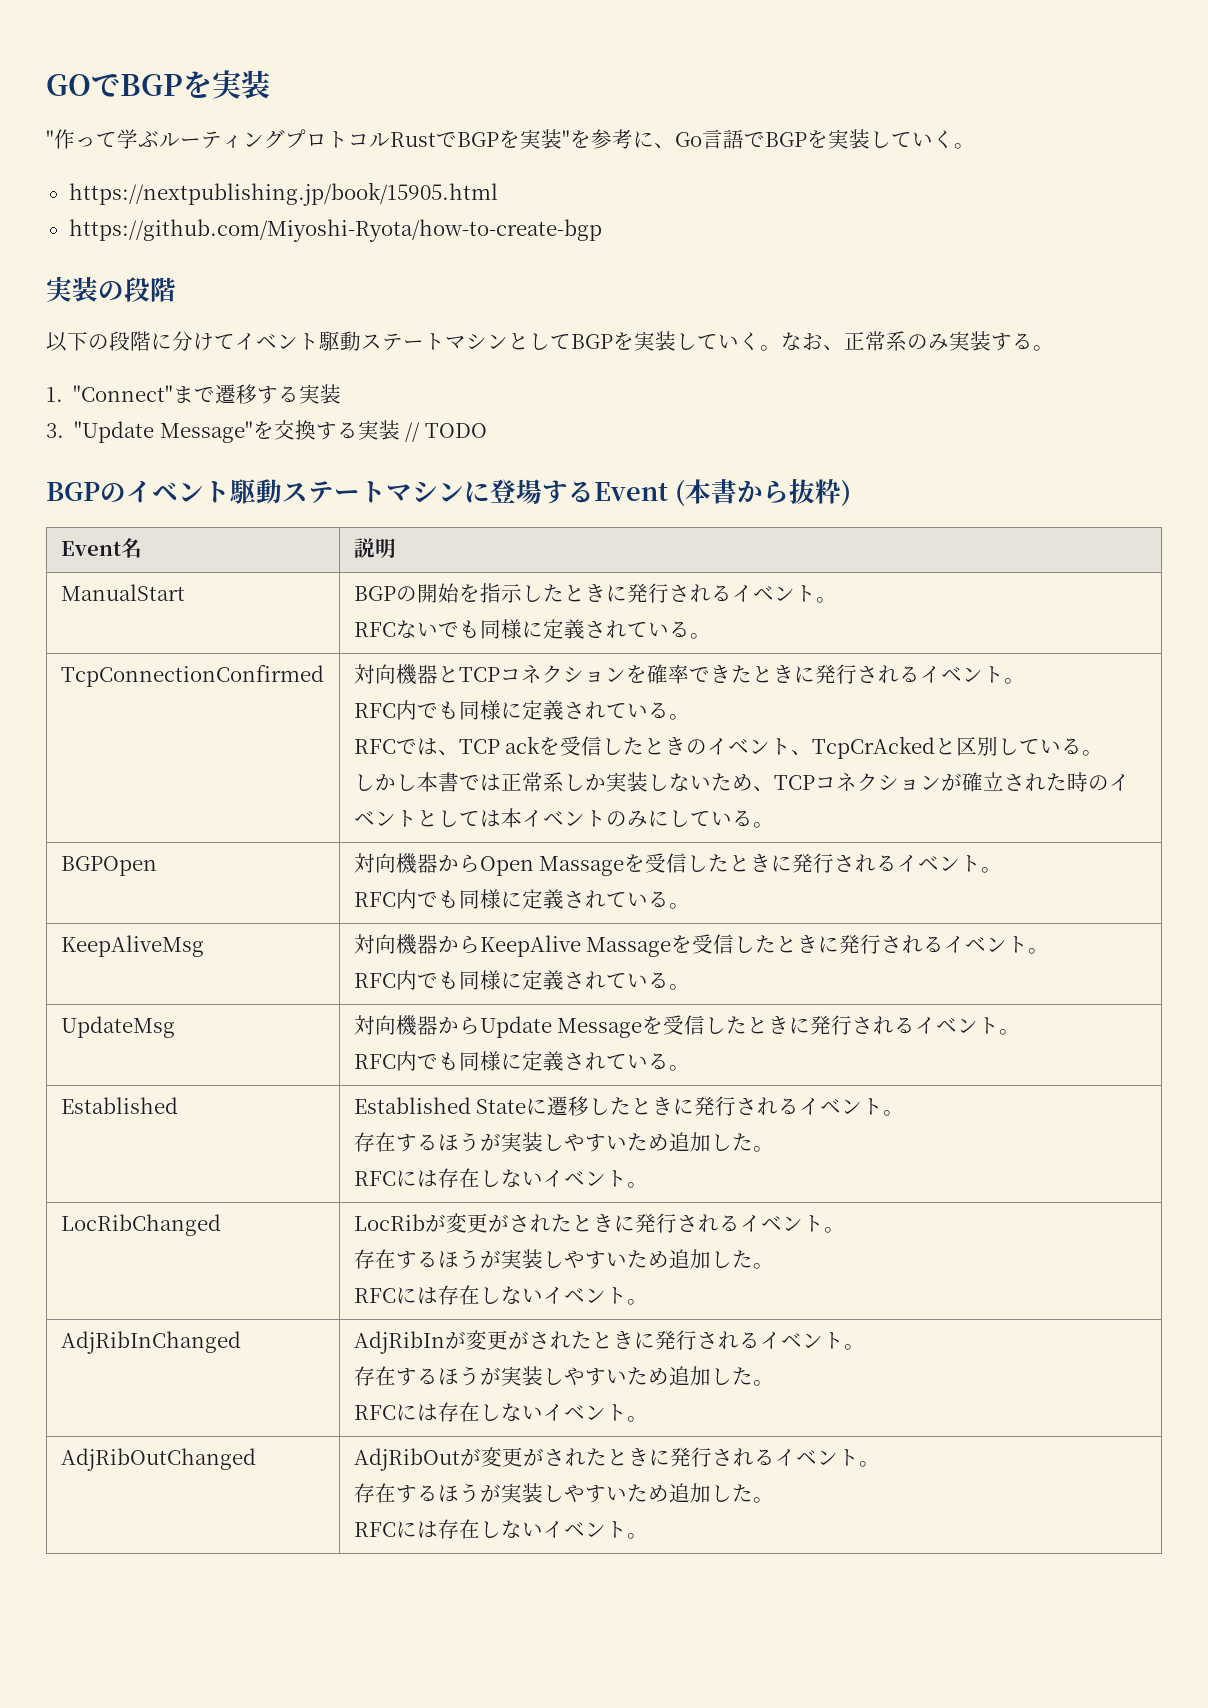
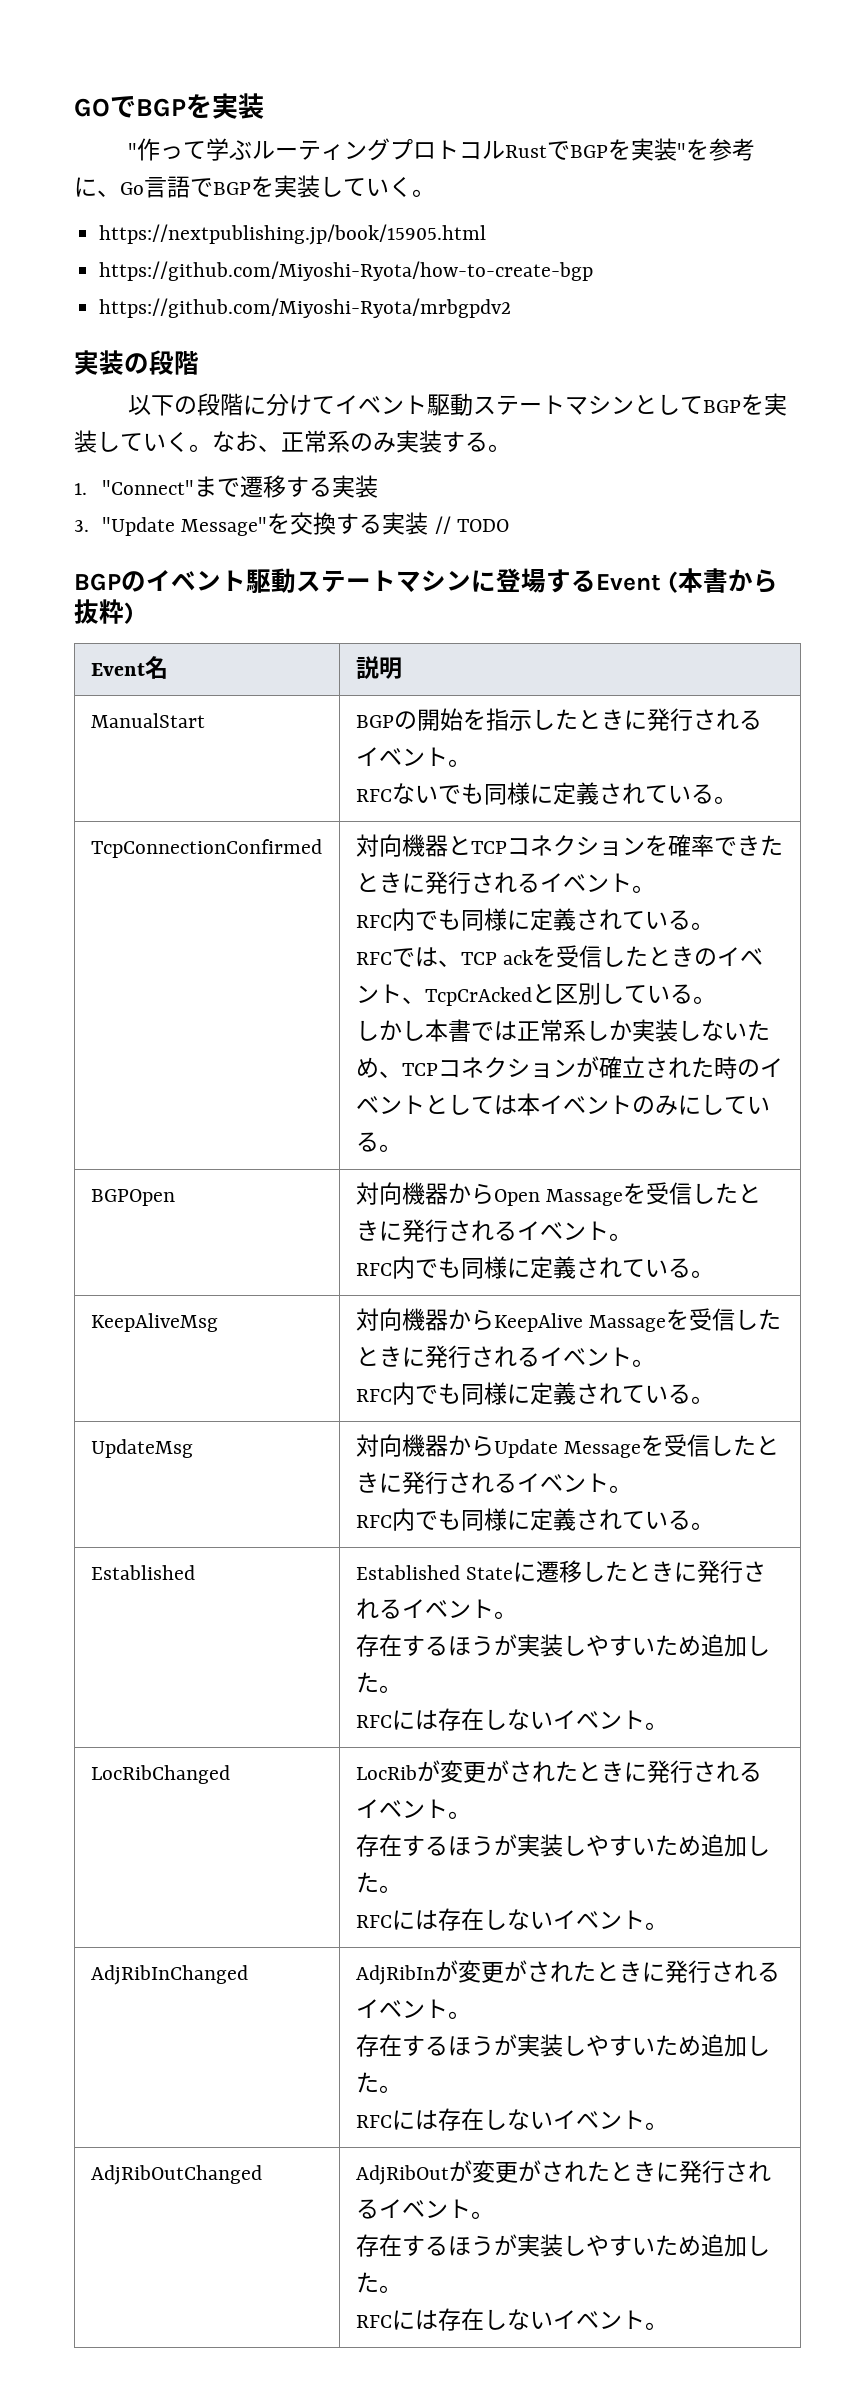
(602, 230) none -> [99,298,512,318] // https://github.com/Miyoshi-Ryota/mrbgpdv2

